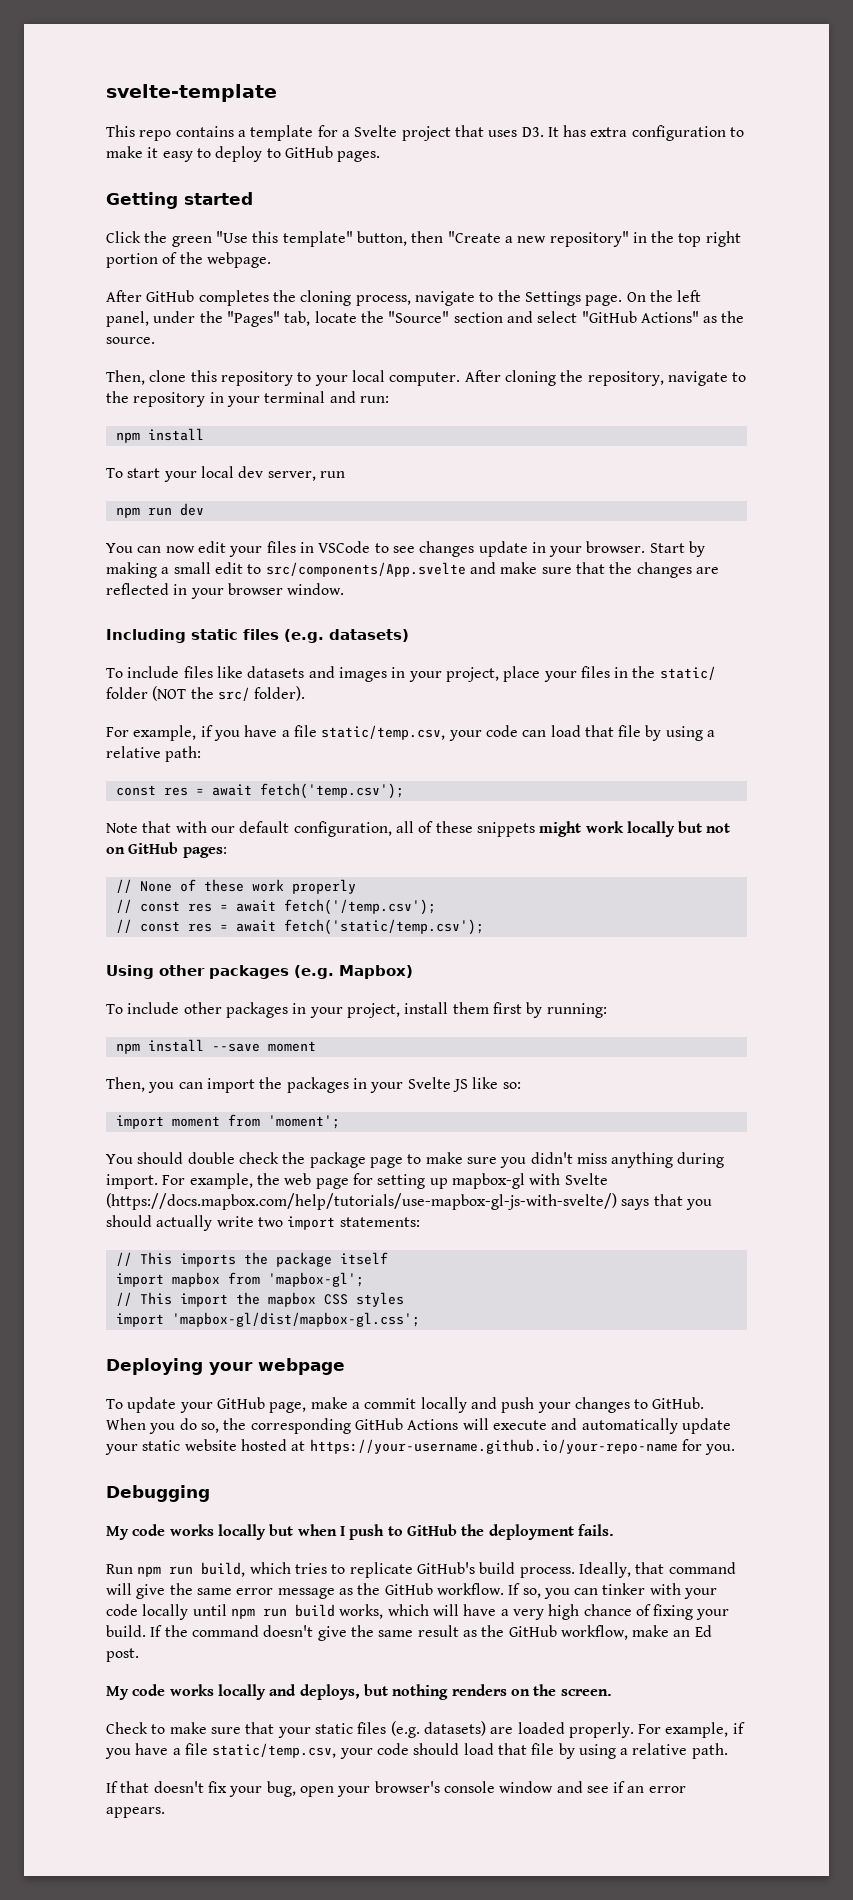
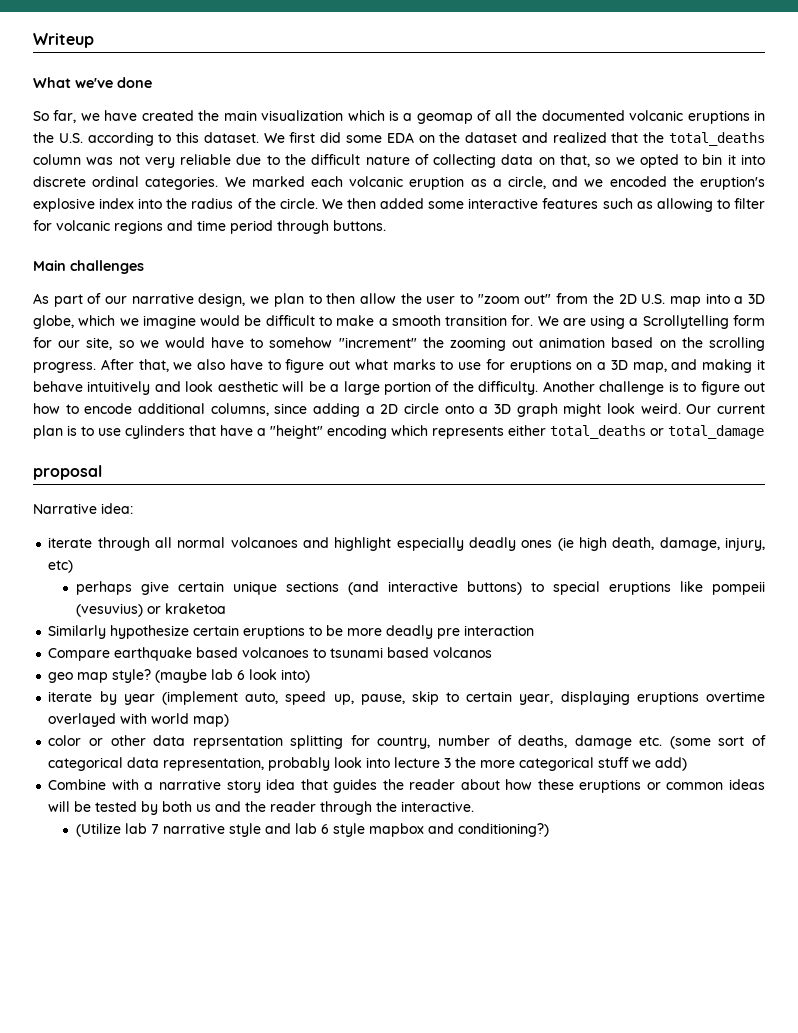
[106,84,277,102] [106,125,745,141] [106,146,381,162] [106,192,253,209] [106,231,741,247] [106,252,271,268] [106,290,702,306] [106,311,745,327] [106,337,155,344] [106,370,747,386] [106,391,389,407] [115,428,204,443] [106,466,345,482] [115,503,204,518] [106,541,706,557] [106,562,719,578] [106,583,345,599] [106,629,409,643] [106,666,716,682] [106,686,306,701] [106,725,716,741] [106,746,202,762] [115,783,404,799] [106,821,731,837] [106,842,227,858] [115,879,356,894] [115,899,436,915] [115,919,484,935] [106,965,413,979] [106,1002,607,1018] [115,1039,316,1054] [106,1077,521,1093] [115,1114,340,1129] [106,1152,725,1168] [106,1173,608,1189] [106,1193,712,1210] [106,1215,420,1231] [115,1252,388,1267] [115,1272,364,1287] [115,1292,404,1307] [115,1312,420,1327] [106,1358,345,1375] [106,1397,705,1413] [106,1418,731,1434] [105,1439,736,1455] [106,1485,210,1502] [106,1524,614,1540] [106,1562,736,1578] [106,1583,718,1599] [106,1604,730,1620] [106,1625,712,1641] [106,1648,139,1662] [106,1684,612,1700] [106,1721,745,1738] [105,1743,728,1759] [106,1781,686,1797] [106,1807,165,1818] svelte-template // This repo contains a template for a Svelte project that uses D3. It has extra configuration to make it easy to deploy to GitHub pages. // Getting started // Click the green "Use this template" button, then "Create a new repository" in the top right portion of the webpage. // After GitHub completes the cloning process, navigate to the Settings page. On the left panel, under the "Pages" tab, locate the "Source" section and select "GitHub Actions" as the source. // Then, clone this repository to your local computer. After cloning the repository, navigate to the repository in your terminal and run: // npm install // To start your local dev server, run // npm run dev // You can now edit your files in VSCode to see changes update in your browser. Start by making a small edit to src/components/App.svelte and make sure that the changes are reflected in your browser window. // Including static files (e.g. datasets) // To include files like datasets and images in your project, place your files in the static/ folder (NOT the src/ folder). // For example, if you have a file static/temp.csv, your code can load that file by using a relative path: // const res = await fetch('temp.csv'); // Note that with our default configuration, all of these snippets might work locally but not on GitHub pages: // // None of these work properly // // const res = await fetch('/temp.csv'); // // const res = await fetch('static/temp.csv'); // Using other packages (e.g. Mapbox) // To include other packages in your project, install them first by running: // npm install --save moment // Then, you can import the packages in your Svelte JS like so: // import moment from 'moment'; // You should double check the package page to make sure you didn't miss anything during import. For example, the web page for setting up mapbox-gl with Svelte (https://docs.mapbox.com/help/tutorials/use-mapbox-gl-js-with-svelte/) says that you should actually write two import statements: // // This imports the package itself // import mapbox from 'mapbox-gl'; // // This import the mapbox CSS styles // import 'mapbox-gl/dist/mapbox-gl.css'; // Deploying your webpage // To update your GitHub page, make a commit locally and push your changes to GitHub. When you do so, the corresponding GitHub Actions will execute and automatically update your static website hosted at https://your-username.github.io/your-repo-name for you. // Debugging // My code works locally but when I push to GitHub the deployment fails. // Run npm run build, which tries to replicate GitHub's build process. Ideally, that command will give the same error message as the GitHub workflow. If so, you can tinker with your code locally until npm run build works, which will have a very high chance of fixing your build. If the command doesn't give the same result as the GitHub workflow, make an Ed post. // My code works locally and deploys, but nothing renders on the screen. // Check to make sure that your static files (e.g. datasets) are loaded properly. For example, if you have a file static/temp.csv, your code should load that file by using a relative path. // If that doesn't fix your bug, open your browser's console window and see if an error appears. -> [33,33,94,48] [33,77,152,88] [33,110,766,124] [33,132,766,146] [33,154,766,168] [33,176,766,190] [33,198,765,212] [33,220,386,234] [33,260,144,274] [33,293,765,307] [33,315,766,329] [33,337,765,351] [33,359,766,373] [33,381,766,395] [33,403,765,417] [33,425,764,439] [33,465,102,480] [33,503,133,514] [48,537,765,551] [48,560,74,573] [75,581,765,595] [75,603,226,617] [48,625,535,639] [48,647,493,661] [48,669,311,683] [48,691,766,705] [48,713,230,727] [48,735,767,749] [48,757,688,771] [48,779,766,793] [48,801,475,815] [75,823,549,837] Writeup // What we've done // So far, we have created the main visualization which is a geomap of all the documented volcanic eruptions in the U.S. according to this dataset. We first did some EDA on the dataset and realized that the total_deaths column was not very reliable due to the difficult nature of collecting data on that, so we opted to bin it into discrete ordinal categories. We marked each volcanic eruption as a circle, and we encoded the eruption's explosive index into the radius of the circle. We then added some interactive features such as allowing to filter for volcanic regions and time period through buttons. // Main challenges // As part of our narrative design, we plan to then allow the user to "zoom out" from the 2D U.S. map into a 3D globe, which we imagine would be difficult to make a smooth transition for. We are using a Scrollytelling form for our site, so we would have to somehow "increment" the zooming out animation based on the scrolling progress. After that, we also have to figure out what marks to use for eruptions on a 3D map, and making it behave intuitively and look aesthetic will be a large portion of the difficulty. Another challenge is to figure out how to encode additional columns, since adding a 2D circle onto a 3D graph might look weird. Our current plan is to use cylinders that have a "height" encoding which represents either total_deaths or total_damage // proposal // Narrative idea: // iterate through all normal volcanoes and highlight especially deadly ones (ie high death, damage, injury, etc) // perhaps give certain unique sections (and interactive buttons) to special eruptions like pompeii (vesuvius) or kraketoa // Similarly hypothesize certain eruptions to be more deadly pre interaction // Compare earthquake based volcanoes to tsunami based volcanos // geo map style? (maybe lab 6 look into) // iterate by year (implement auto, speed up, pause, skip to certain year, displaying eruptions overtime overlayed with world map) // color or other data reprsentation splitting for country, number of deaths, damage etc. (some sort of categorical data representation, probably look into lecture 3 the more categorical stuff we add) // Combine with a narrative story idea that guides the reader about how these eruptions or common ideas will be tested by both us and the reader through the interactive. // (Utilize lab 7 narrative style and lab 6 style mapbox and conditioning?)

